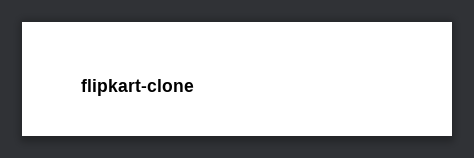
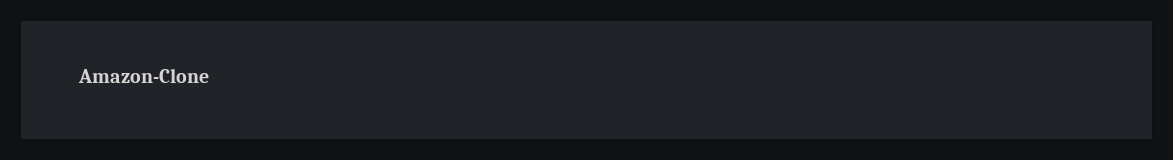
[81,79,194,96] flipkart-clone -> [78,68,209,83] Amazon-Clone

